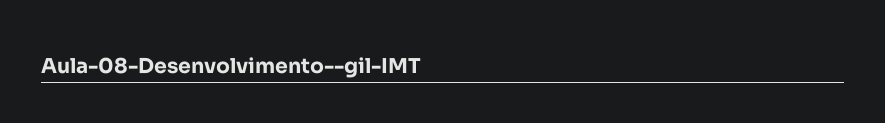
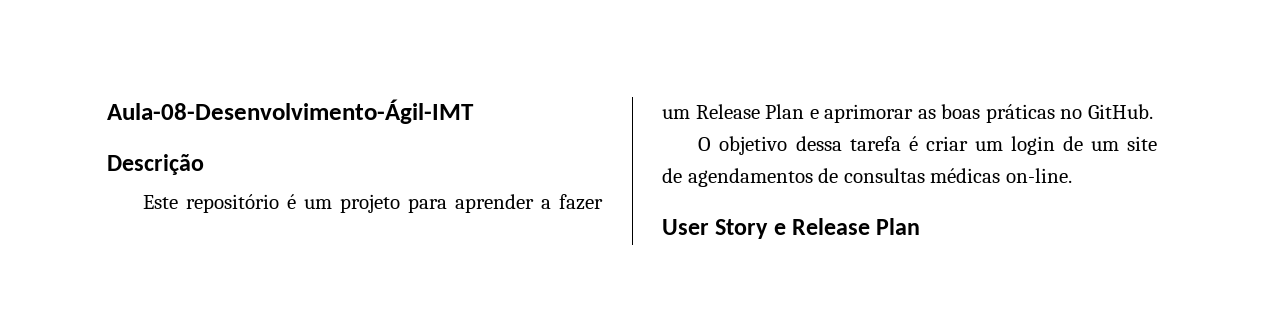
[41,57,421,78] Aula-08-Desenvolvimento--gil-IMT -> [107,99,474,124] [107,154,204,175] [143,194,603,213] [662,104,1153,123] [698,136,1158,155] [662,168,1072,187] [662,218,921,239] Aula-08-Desenvolvimento-Ágil-IMT // Descrição // Este repositório é um projeto para aprender a fazer um Release Plan e aprimorar as boas práticas no GitHub. // O objetivo dessa tarefa é criar um login de um site de agendamentos de consultas médicas on-line. // User Story e Release Plan

